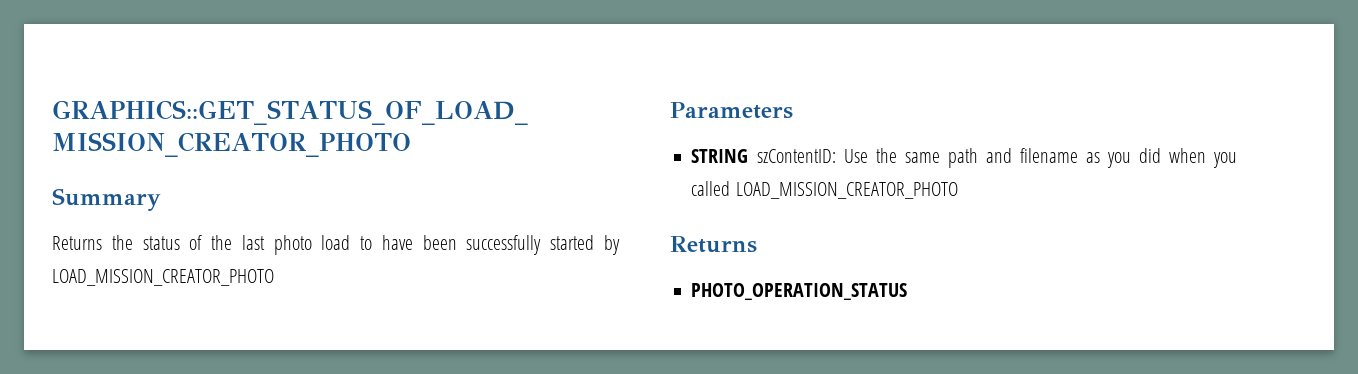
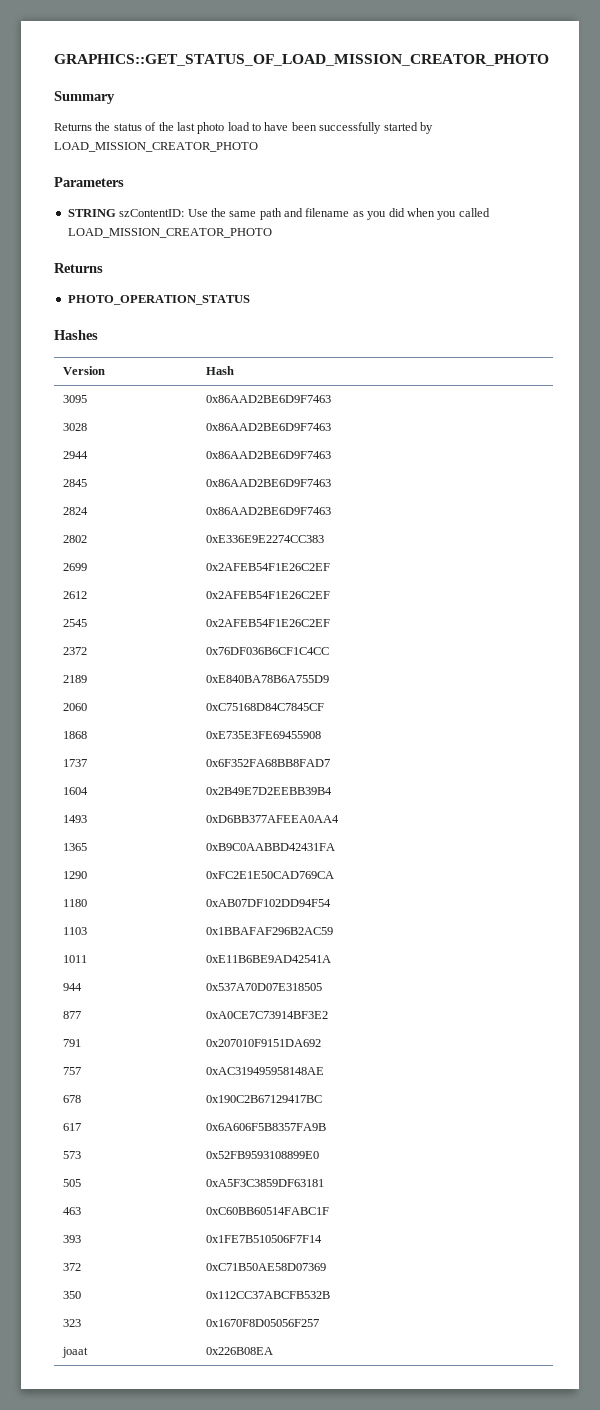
(908, 291) none -> [54,330,98,340] [63,366,106,375] [206,366,235,375] [63,395,88,403] [206,395,332,403] [63,423,88,431] [206,423,332,431] [63,451,89,459] [206,451,332,459] [63,479,88,487] [206,479,332,487] [63,507,89,515] [206,507,332,515] [63,535,88,543] [206,535,325,543] [63,563,88,571] [206,563,331,571] [63,591,88,599] [206,591,331,599] [63,619,88,627] [206,619,331,627] [63,647,88,655] [206,647,330,655] [63,675,88,683] [206,675,330,683] [63,703,88,711] [206,703,325,711] [63,731,88,739] [206,731,322,739] [63,759,88,767] [206,759,331,767] [63,787,89,795] [206,787,333,795] [63,815,88,823] [206,815,340,823] [63,843,88,851] [206,843,336,851] [63,871,88,879] [206,871,335,879] [63,899,88,907] [206,899,332,907] [63,927,88,935] [206,927,334,935] [63,955,88,963] [206,955,332,963] [63,983,83,991] [206,983,323,991] [63,1011,82,1019] [206,1011,329,1019] [63,1039,82,1047] [206,1039,322,1047] [63,1067,82,1075] [206,1067,325,1075] [63,1095,82,1103] [206,1095,323,1103] [63,1123,82,1131] [206,1123,327,1131] [63,1151,82,1159] [206,1151,320,1159] [63,1179,82,1187] [206,1179,325,1187] [63,1207,82,1215] [206,1207,330,1215] [63,1235,82,1243] [206,1235,323,1243] [63,1263,82,1271] [206,1263,327,1271] [63,1291,82,1299] [206,1291,331,1299] [63,1319,82,1327] [206,1319,320,1327] [62,1347,89,1358] [206,1347,274,1355] // Hashes // Version | Hash // 3095 | 0x86AAD2BE6D9F7463 // 3028 | 0x86AAD2BE6D9F7463 // 2944 | 0x86AAD2BE6D9F7463 // 2845 | 0x86AAD2BE6D9F7463 // 2824 | 0x86AAD2BE6D9F7463 // 2802 | 0xE336E9E2274CC383 // 2699 | 0x2AFEB54F1E26C2EF // 2612 | 0x2AFEB54F1E26C2EF // 2545 | 0x2AFEB54F1E26C2EF // 2372 | 0x76DF036B6CF1C4CC // 2189 | 0xE840BA78B6A755D9 // 2060 | 0xC75168D84C7845CF // 1868 | 0xE735E3FE69455908 // 1737 | 0x6F352FA68BB8FAD7 // 1604 | 0x2B49E7D2EEBB39B4 // 1493 | 0xD6BB377AFEEA0AA4 // 1365 | 0xB9C0AABBD42431FA // 1290 | 0xFC2E1E50CAD769CA // 1180 | 0xAB07DF102DD94F54 // 1103 | 0x1BBAFAF296B2AC59 // 1011 | 0xE11B6BE9AD42541A // 944 | 0x537A70D07E318505 // 877 | 0xA0CE7C73914BF3E2 // 791 | 0x207010F9151DA692 // 757 | 0xAC319495958148AE // 678 | 0x190C2B67129417BC // 617 | 0x6A606F5B8357FA9B // 573 | 0x52FB9593108899E0 // 505 | 0xA5F3C3859DF63181 // 463 | 0xC60BB60514FABC1F // 393 | 0x1FE7B510506F7F14 // 372 | 0xC71B50AE58D07369 // 350 | 0x112CC37ABCFB532B // 323 | 0x1670F8D05056F257 // joaat | 0x226B08EA

